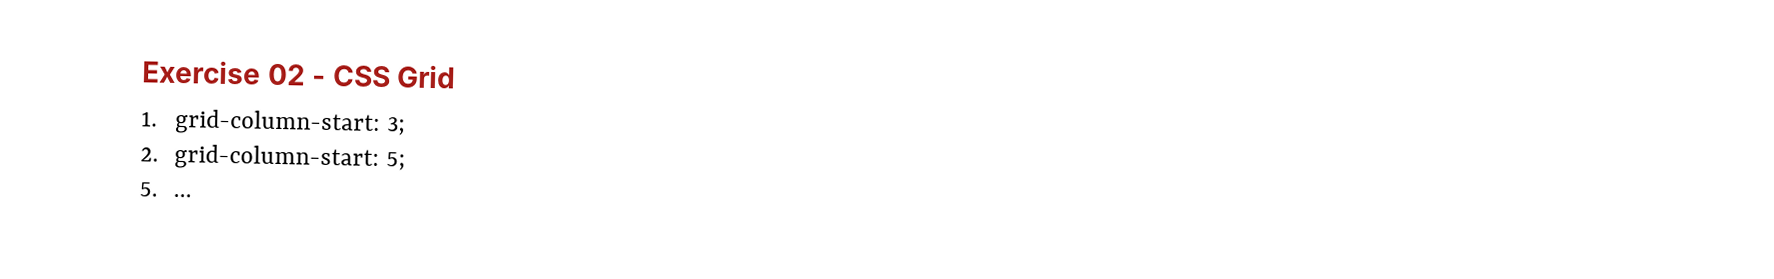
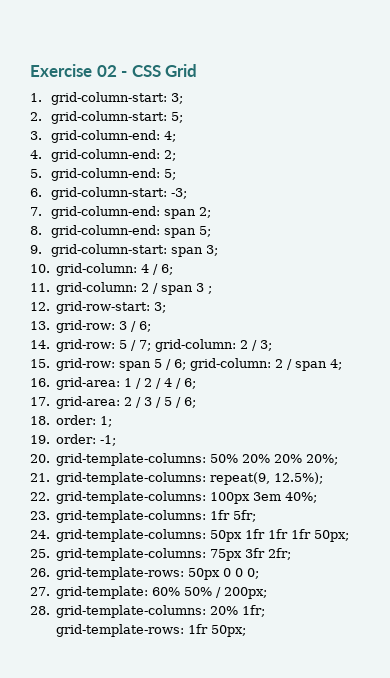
[139,182,193,198] 5. ... -> [30,130,177,143] [30,149,177,162] [30,168,177,181] [30,187,188,200] [30,206,212,219] [30,225,212,238] [30,244,219,257] [30,263,174,276] [30,282,213,295] [30,301,167,314] [30,320,152,333] [30,339,273,352] [30,358,343,371] [30,377,197,390] [30,396,197,409] [30,415,113,427] [30,434,117,446] [30,453,339,466] [30,472,324,485] [30,491,318,504] [30,510,257,523] [30,529,350,542] [30,548,292,561] [30,567,260,580] [30,586,268,599] [30,605,266,618] [56,624,247,637] 3. grid-column-end: 4; // 4. grid-column-end: 2; // 5. grid-column-end: 5; // 6. grid-column-start: -3; // 7. grid-column-end: span 2; // 8. grid-column-end: span 5; // 9. grid-column-start: span 3; // 10. grid-column: 4 / 6; // 11. grid-column: 2 / span 3 ; // 12. grid-row-start: 3; // 13. grid-row: 3 / 6; // 14. grid-row: 5 / 7; grid-column: 2 / 3; // 15. grid-row: span 5 / 6; grid-column: 2 / span 4; // 16. grid-area: 1 / 2 / 4 / 6; // 17. grid-area: 2 / 3 / 5 / 6; // 18. order: 1; // 19. order: -1; // 20. grid-template-columns: 50% 20% 20% 20%; // 21. grid-template-columns: repeat(9, 12.5%); // 22. grid-template-columns: 100px 3em 40%; // 23. grid-template-columns: 1fr 5fr; // 24. grid-template-columns: 50px 1fr 1fr 1fr 50px; // 25. grid-template-columns: 75px 3fr 2fr; // 26. grid-template-rows: 50px 0 0 0; // 27. grid-template: 60% 50% / 200px; // 28. grid-template-columns: 20% 1fr; grid-template-rows: 1fr 50px;

